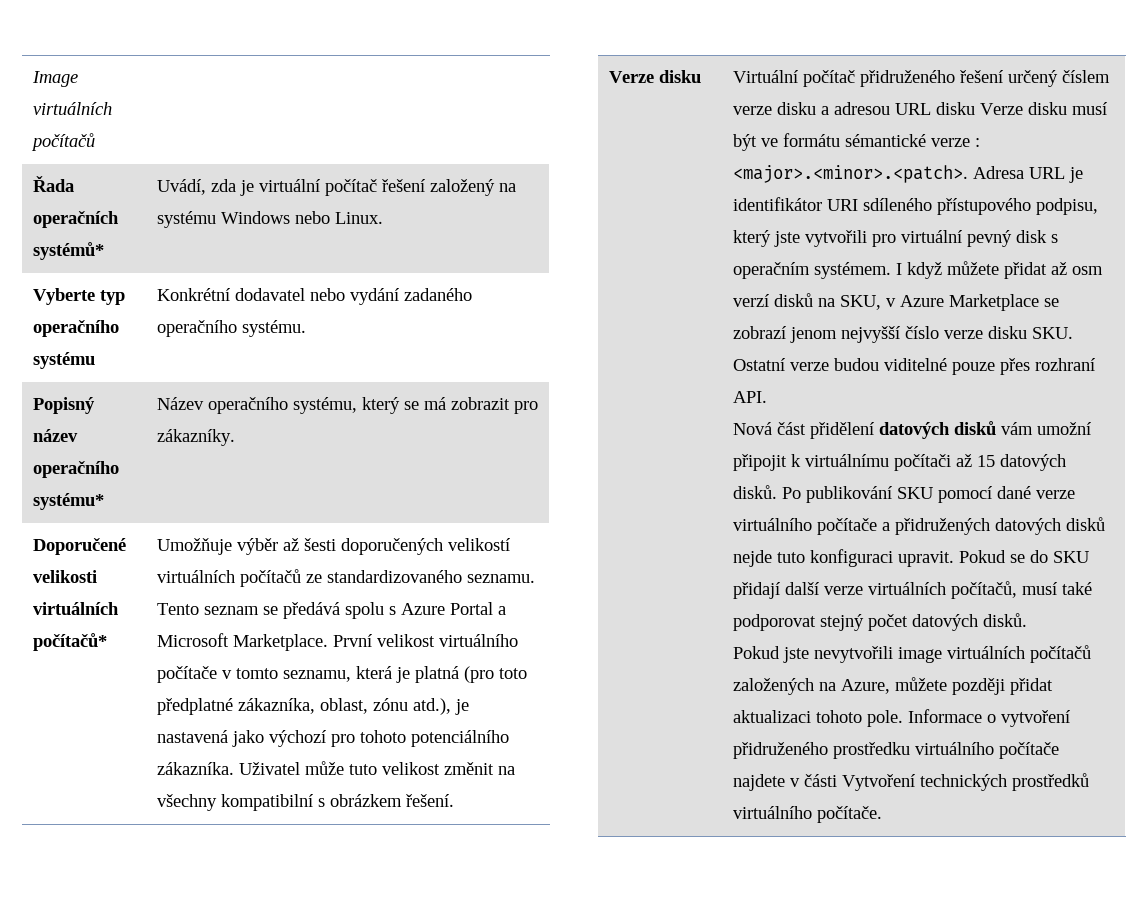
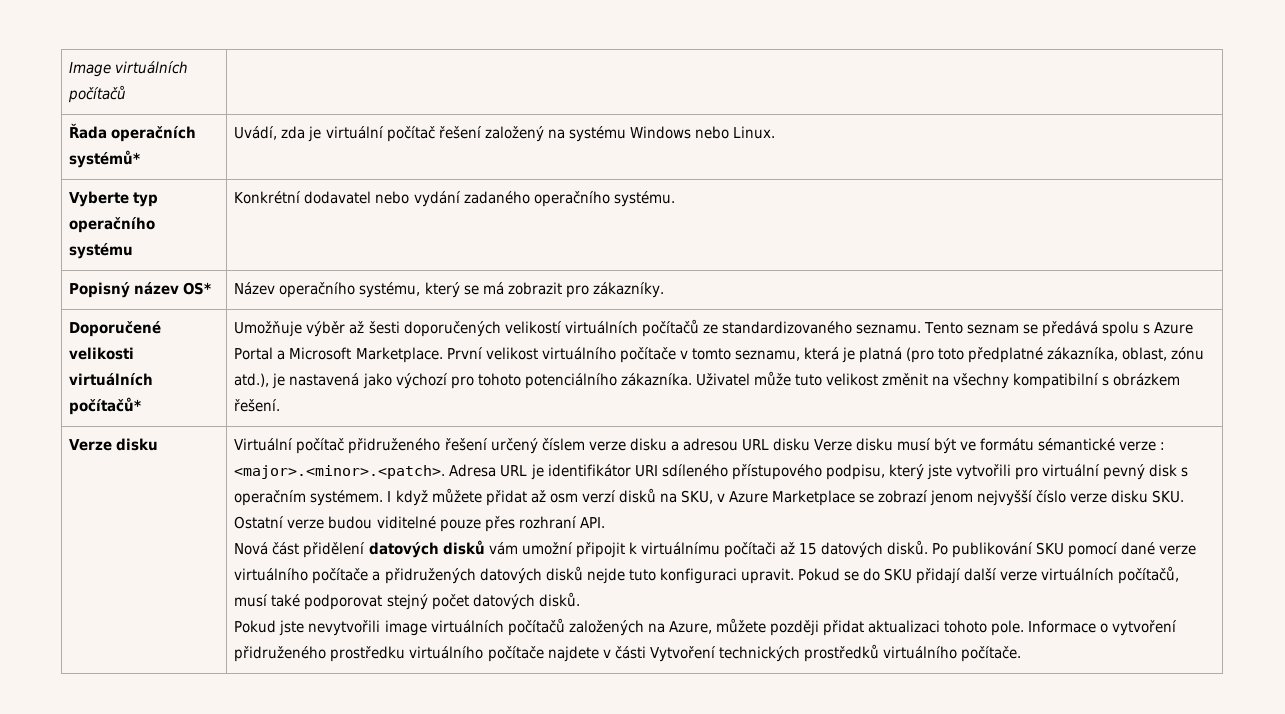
[33,461,120,478] [33,493,105,510] operačního systému* -> [183,282,212,295] OS*

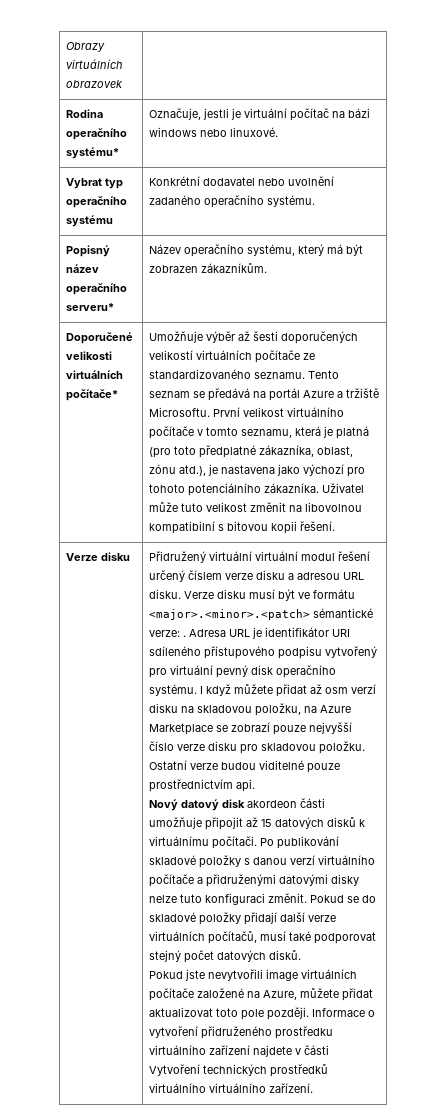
[69,61,189,77] [68,85,127,103] [69,123,197,142] [69,150,141,168] [234,126,775,142] [69,191,130,207] Image virtuálních počítačů | // Řada operačních systémů* | Uvádí, zda je virtuální počítač řešení založený na systému Windows nebo Linux. // Vyberte -> [66,42,106,52] [66,59,124,69] [66,80,124,88] [66,109,104,118] [66,128,128,140] [66,147,120,159] [149,108,371,121] [149,127,279,137] [66,178,103,189] Obrazy virtuálních obrazovek | // Rodina operačního systému* | Označuje, jestli je virtuální počítač na bázi windows nebo linuxové. // Vybrat
[413,191,461,207] vydání -> [288,176,335,186] uvolnění
[183,282,212,295] OS* -> [66,283,128,295] [66,303,115,311] operačního serveru*
[463,282,664,298] se má zobrazit pro zákazníky. -> [327,244,364,256] [149,263,268,273] má být zobrazen zákazníkům.
[69,397,142,415] počítačů* -> [66,389,119,401] počítače*
[641,319,699,337] počítačů -> [255,350,301,363] počítače
[1102,321,1194,337] [234,347,443,363] spolu s Azure Portal a Microsoft Marketplace. -> [253,388,380,401] [149,407,211,417] na portál Azure a tržiště Microsoftu.
[289,373,360,386] nastavená -> [221,465,276,474] nastavena
[953,373,1010,389] všechny -> [305,502,363,512] libovolnou
[1113,373,1181,386] obrázkem -> [227,521,298,534] bitovou kopii
[234,438,441,454] Virtuální počítač přidruženého -> [149,551,336,563] Přidružený virtuální virtuální modul
[772,438,810,451] disku -> [149,589,182,599] disku.
[1038,438,1166,451] [234,465,446,479] sémantické verze : <major>.<minor>.<patch>. -> [149,608,374,620] [149,630,187,637] <major>.<minor>.<patch> sémantické verze: .
[825,464,1011,480] podpisu, který jste vytvořili -> [278,646,378,659] podpisu vytvořený
[1181,467,1189,477] [234,490,384,506] s operačním systémem. -> [276,665,337,678] [149,684,198,696] operačního systému.
[618,488,725,504] disků na SKU, v -> [149,703,318,716] disku na skladovou položku, na
[930,490,974,506] jenom -> [273,725,307,735] pouze
[1152,490,1185,503] SKU. -> [240,741,366,754] pro skladovou položku.
[484,516,605,532] [234,540,1197,558] [234,566,625,584] přes rozhraní API. // Nová část přidělení datových disků vám umožní připojit k virtuálnímu počítači až 15 datových disků. Po publikování SKU pomocí dané verze virtuálního počítače a přidružených datových disků nejde -> [149,779,256,792] [149,798,326,811] [149,817,366,830] [149,836,340,849] [149,855,376,868] [149,874,360,887] [149,895,178,903] prostřednictvím api. // Nový datový disk akordeon části umožňuje připojit až 15 datových disků k virtuálnímu počítači. Po publikování skladové položky s danou verzí virtuálního počítače a přidruženými datovými disky nelze
[740,568,794,584] upravit. -> [268,893,308,903] změnit.
[884,568,913,581] SKU -> [149,912,242,925] skladové položky
[507,618,644,636] počítačů založených -> [149,988,245,1001] počítače založené
[769,620,1025,636] později přidat aktualizaci tohoto pole. -> [342,988,374,1001] [149,1007,310,1020] přidat aktualizovat toto pole později.
[487,646,544,662] počítače -> [209,1045,251,1055] zařízení
[960,646,1021,662] počítače. -> [209,1083,314,1093] virtuálního zařízení.

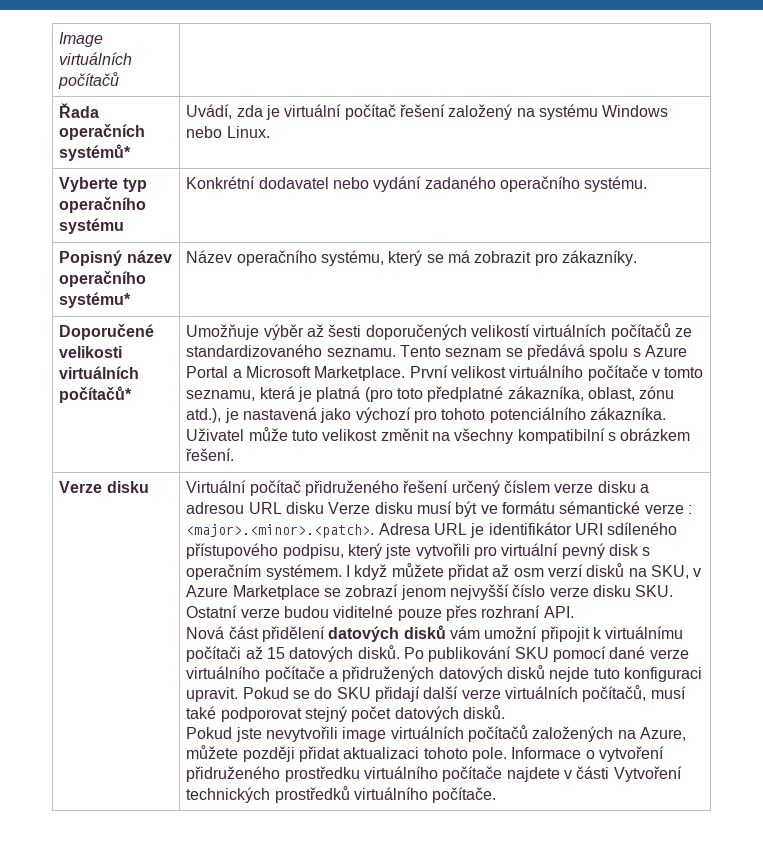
[66,42,106,52] [66,59,124,69] [66,80,124,88] [66,109,104,118] [66,128,128,140] [66,147,120,159] [149,108,371,121] [149,127,279,137] [66,178,103,189] Obrazy virtuálních obrazovek | // Rodina operačního systému* | Označuje, jestli je virtuální počítač na bázi windows nebo linuxové. // Vybrat -> [59,32,104,47] [59,52,133,65] [58,72,120,89] [59,103,100,118] [59,124,146,140] [59,144,132,161] [186,104,669,120] [186,126,270,138] [59,177,119,192] Image virtuálních počítačů | // Řada operačních systémů* | Uvádí, zda je virtuální počítač řešení založený na systému Windows nebo Linux. // Vyberte
[288,176,335,186] uvolnění -> [373,176,422,192] vydání
[66,303,115,311] serveru* -> [59,292,132,308] systému*
[327,244,364,256] [149,263,268,273] má být zobrazen zákazníkům. -> [426,250,637,266] se má zobrazit pro zákazníky.
[66,389,119,401] počítače* -> [59,386,133,403] počítačů*
[255,350,301,363] počítače -> [610,323,671,340] počítačů
[253,388,380,401] [149,407,211,417] na portál Azure a tržiště Microsoftu. -> [589,345,687,360] [186,366,406,381] spolu s Azure Portal a Microsoft Marketplace.
[221,465,276,474] nastavena -> [242,407,317,420] nastavená
[305,502,363,512] libovolnou -> [454,428,514,444] všechny
[227,521,298,534] bitovou kopii -> [620,428,691,441] obrázkem
[149,551,336,563] Přidružený virtuální virtuální modul -> [186,480,399,496] Virtuální počítač přidruženého
[149,589,182,599] disku. -> [285,502,324,514] disku
[149,608,374,620] [149,630,187,637] <major>.<minor>.<patch> sémantické verze: . -> [559,501,692,514] [186,524,375,538] sémantické verze : <major>.<minor>.<patch>.
[278,646,378,659] podpisu vytvořený -> [282,543,470,559] podpisu, který jste vytvořili
[276,665,337,678] [149,684,198,696] operačního systému. -> [642,547,651,556] [186,564,342,580] s operačním systémem.
[149,703,318,716] disku na skladovou položku, na -> [586,563,702,579] disků na SKU, v
[273,725,307,735] pouze -> [400,585,446,600] jenom
[240,741,366,754] pro skladovou položku. -> [635,585,674,597] SKU.
[149,779,256,792] [149,798,326,811] [149,817,366,830] [149,836,340,849] [149,855,376,868] [149,874,360,887] [149,895,178,903] prostřednictvím api. // Nový datový disk akordeon části umožňuje připojit až 15 datových disků k virtuálnímu počítači. Po publikování skladové položky s danou verzí virtuálního počítače a přidruženými datovými disky nelze -> [445,605,574,621] [186,625,684,642] [186,645,689,662] [186,665,590,682] přes rozhraní API. // Nová část přidělení datových disků vám umožní připojit k virtuálnímu počítači až 15 datových disků. Po publikování SKU pomocí dané verze virtuálního počítače a přidružených datových disků nejde
[268,893,308,903] změnit. -> [186,687,239,702] upravit.
[149,912,242,925] skladové položky -> [336,687,371,699] SKU
[149,988,245,1001] počítače založené -> [467,725,614,742] počítačů založených
[342,988,374,1001] [149,1007,310,1020] přidat aktualizovat toto pole později. -> [242,746,507,762] později přidat aktualizaci tohoto pole.
[209,1045,251,1055] zařízení -> [442,766,503,782] počítače
[209,1083,314,1093] virtuálního zařízení. -> [432,787,497,803] počítače.

